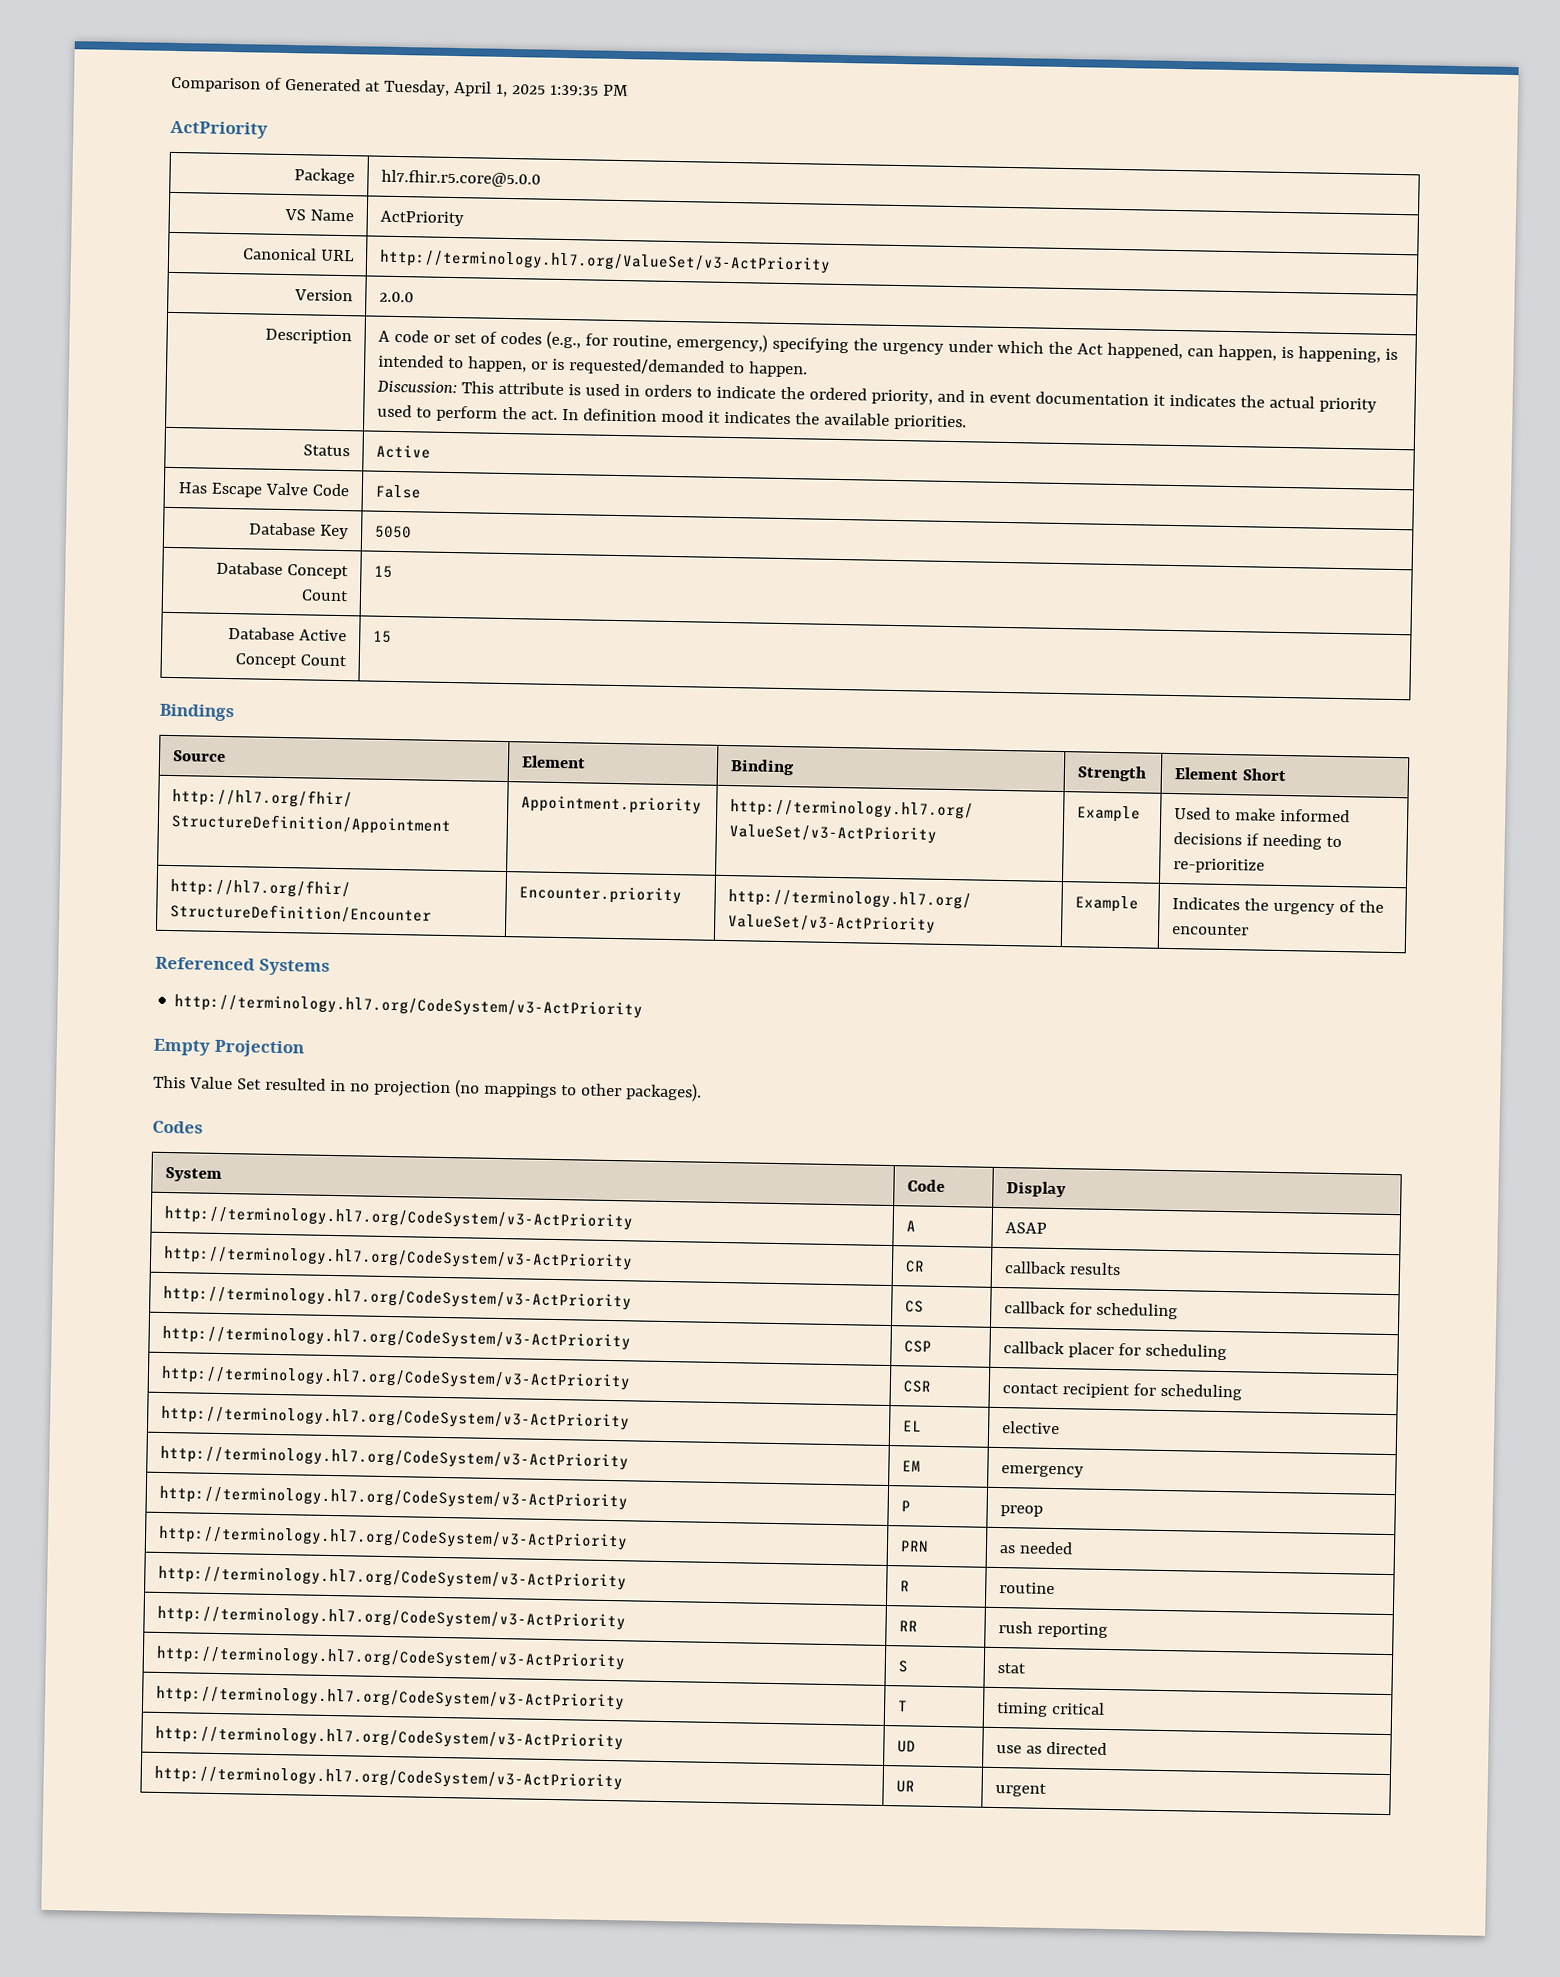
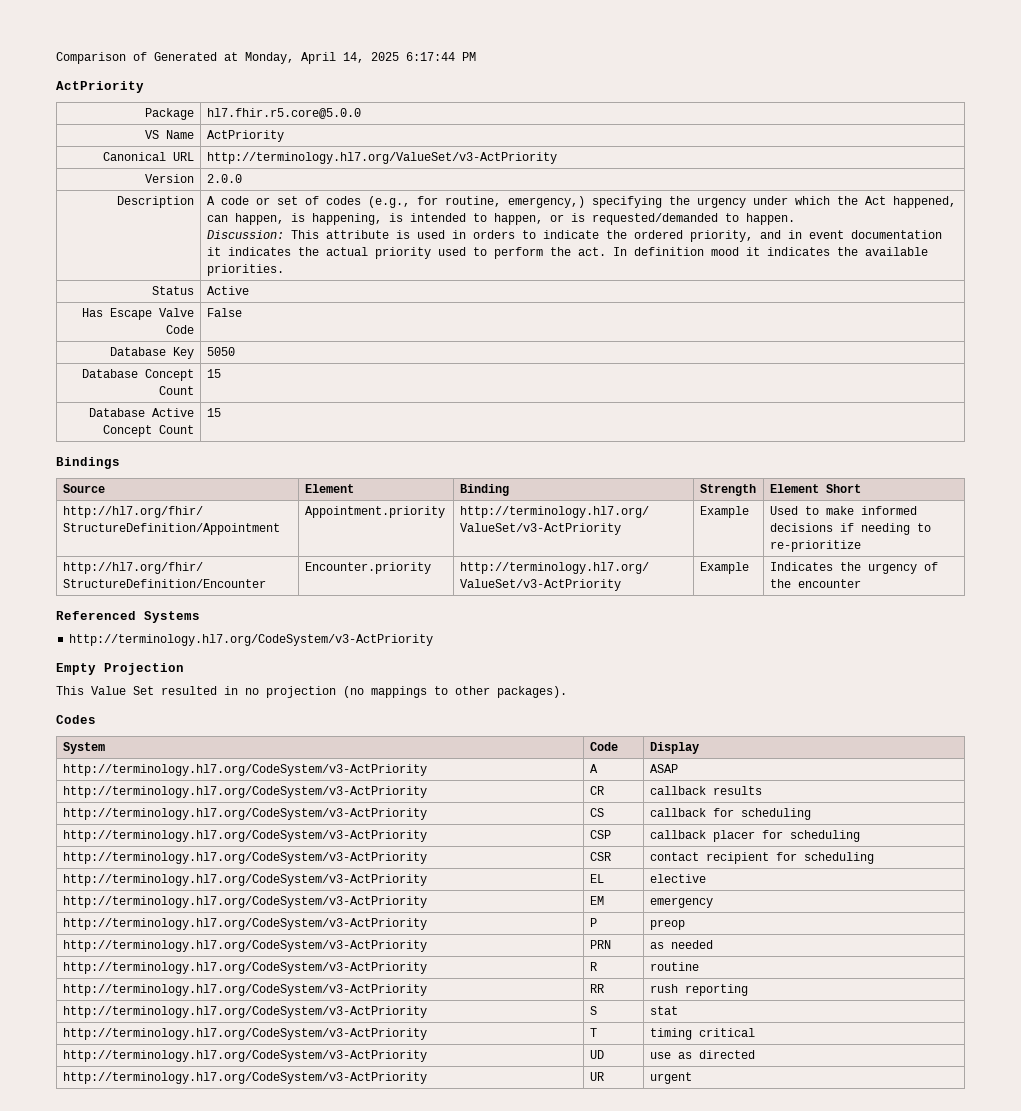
[383,79,599,97] Tuesday, April 1, 2025 1:39:35 -> [245,52,455,64] Monday, April 14, 2025 6:17:44

